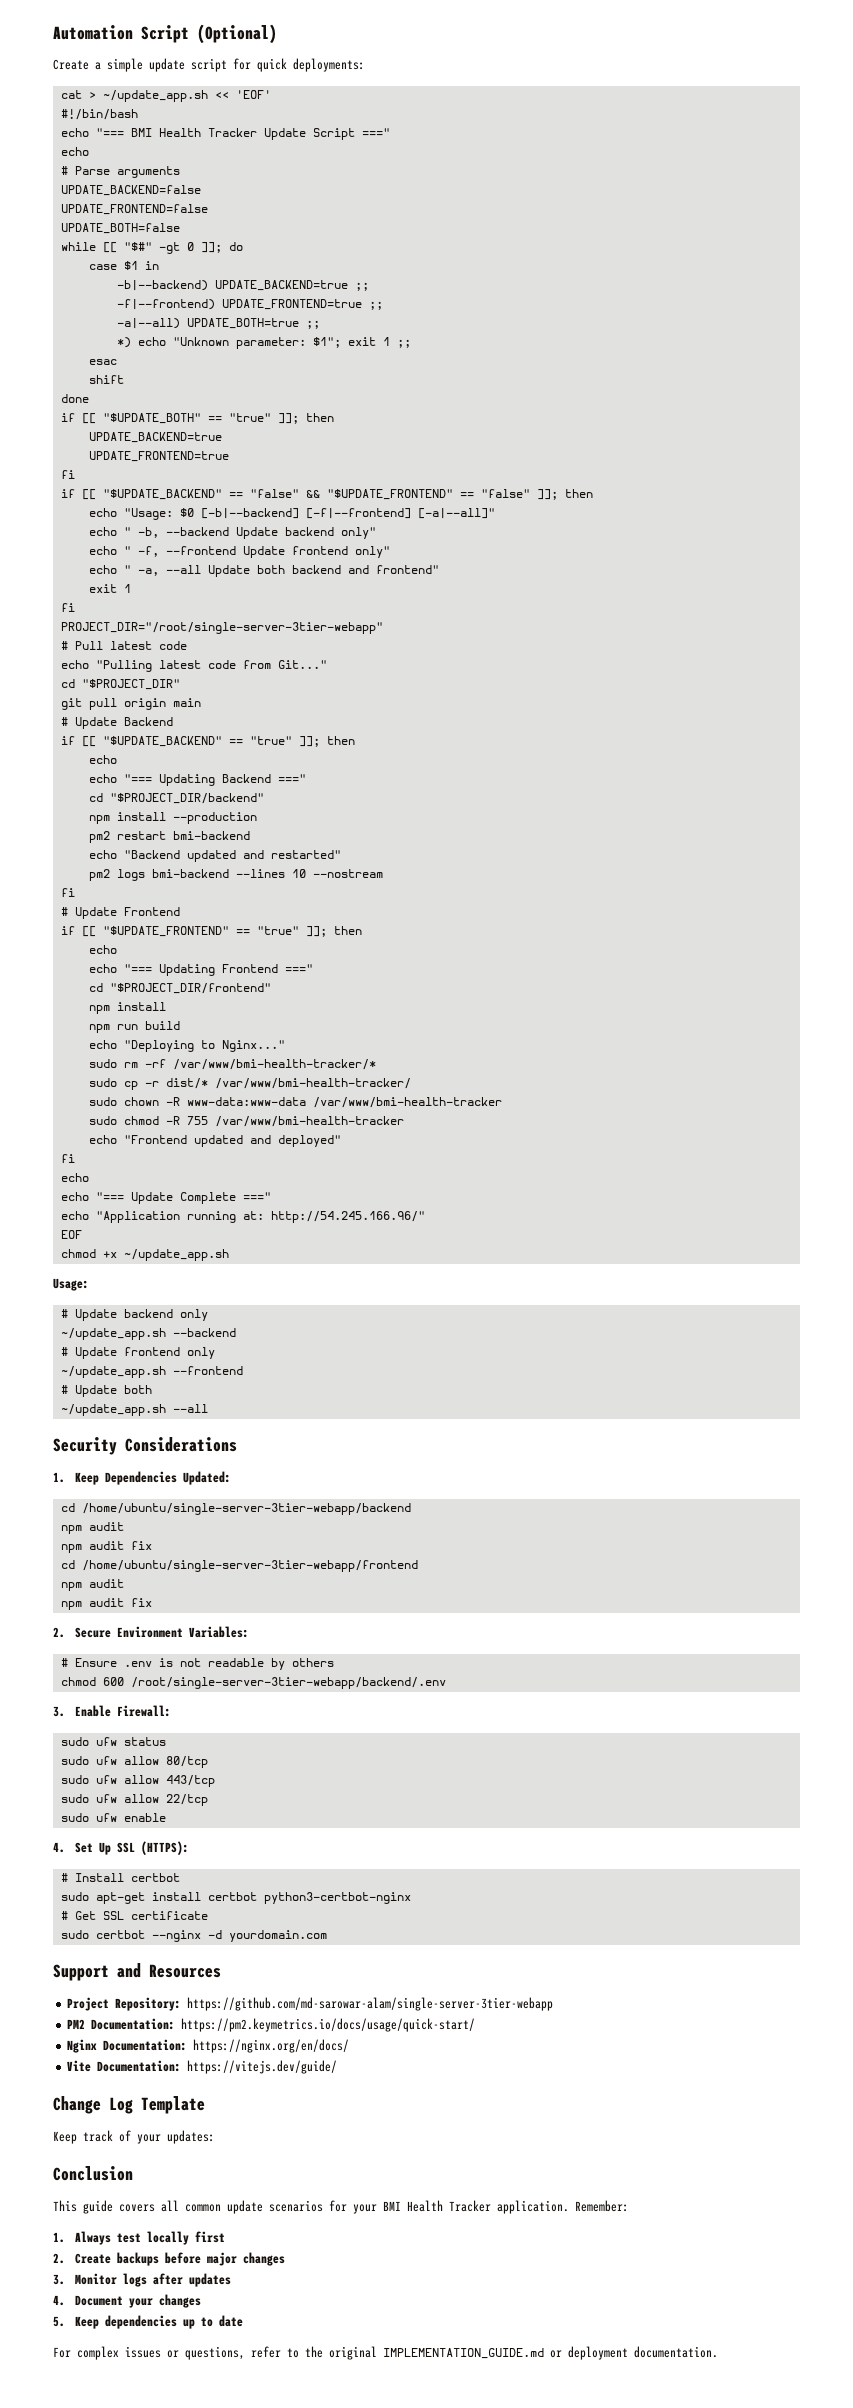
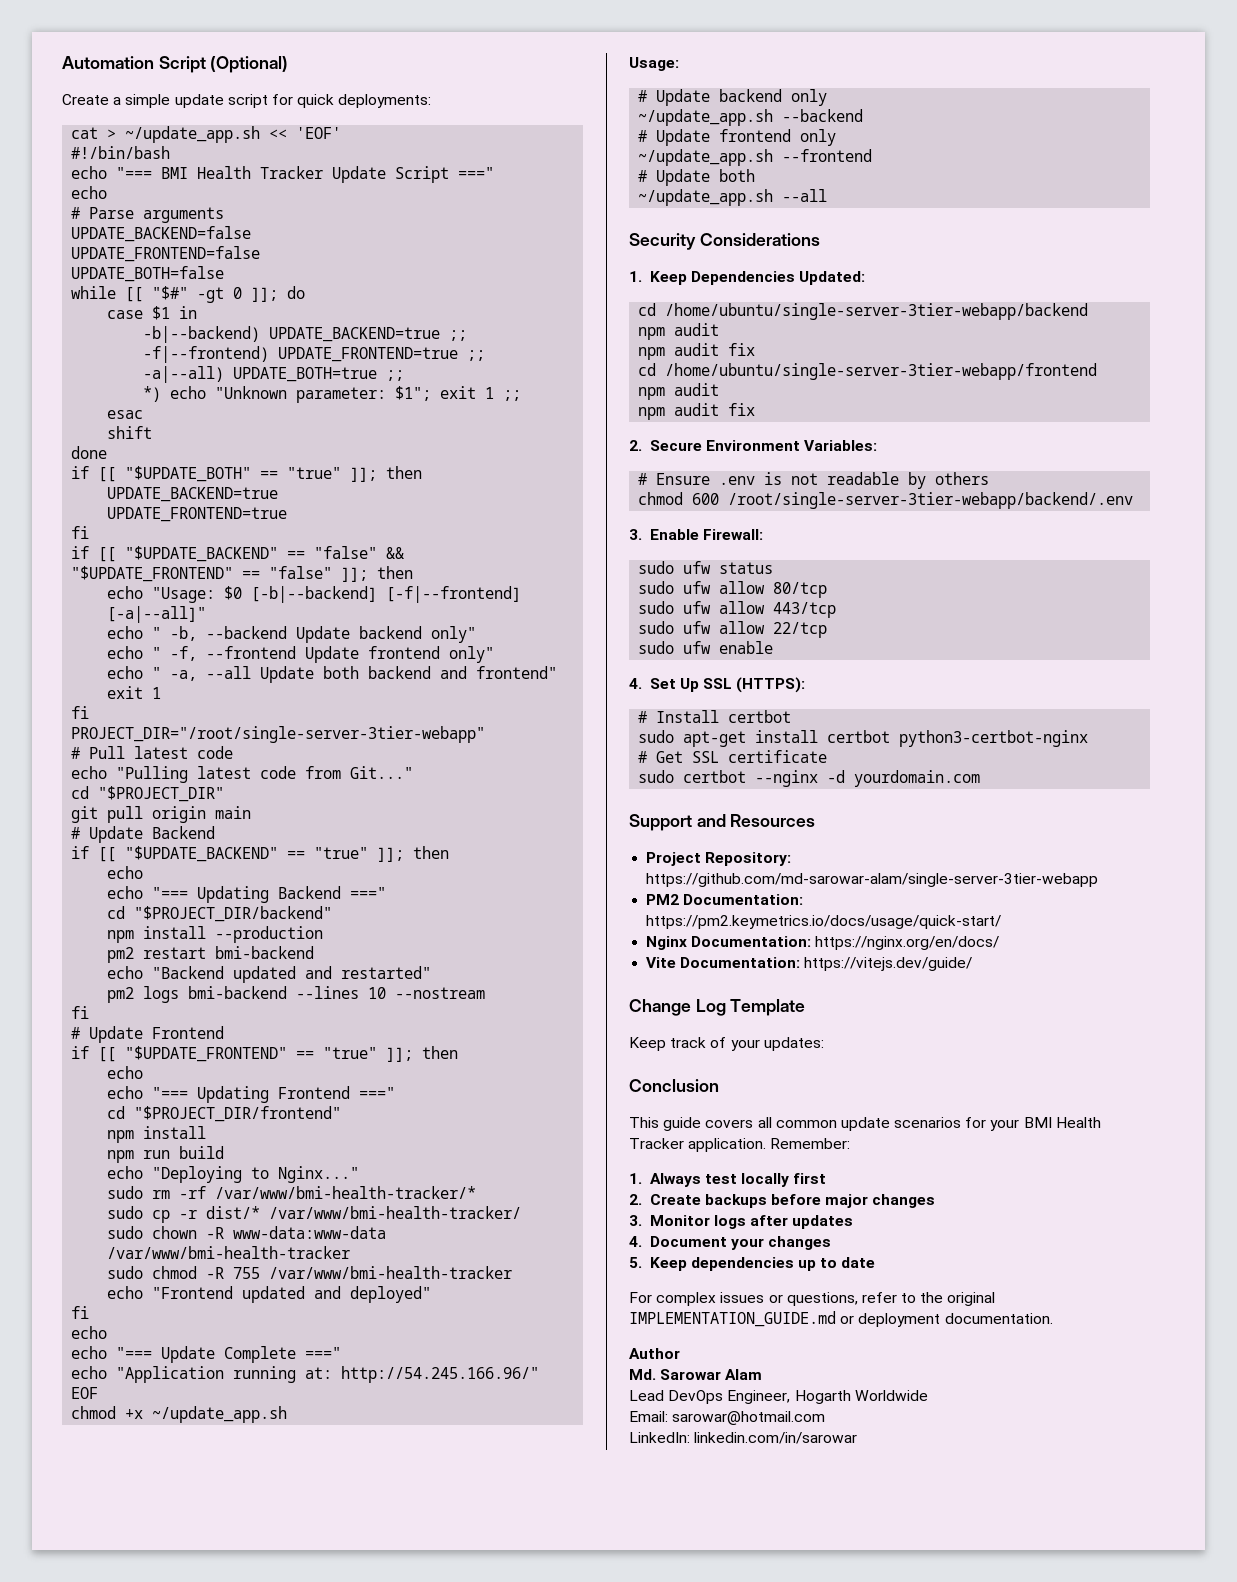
(718, 2352) none -> [629,1348,680,1359] [629,1369,763,1380] [629,1390,928,1404] [629,1411,826,1425] [629,1432,858,1444] // Author // Md. Sarowar Alam // Lead DevOps Engineer, Hogarth Worldwide // Email: sarowar@hotmail.com // LinkedIn: linkedin.com/in/sarowar

